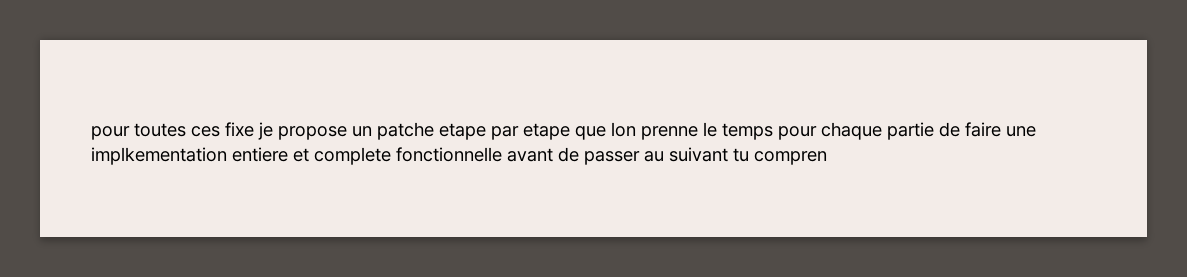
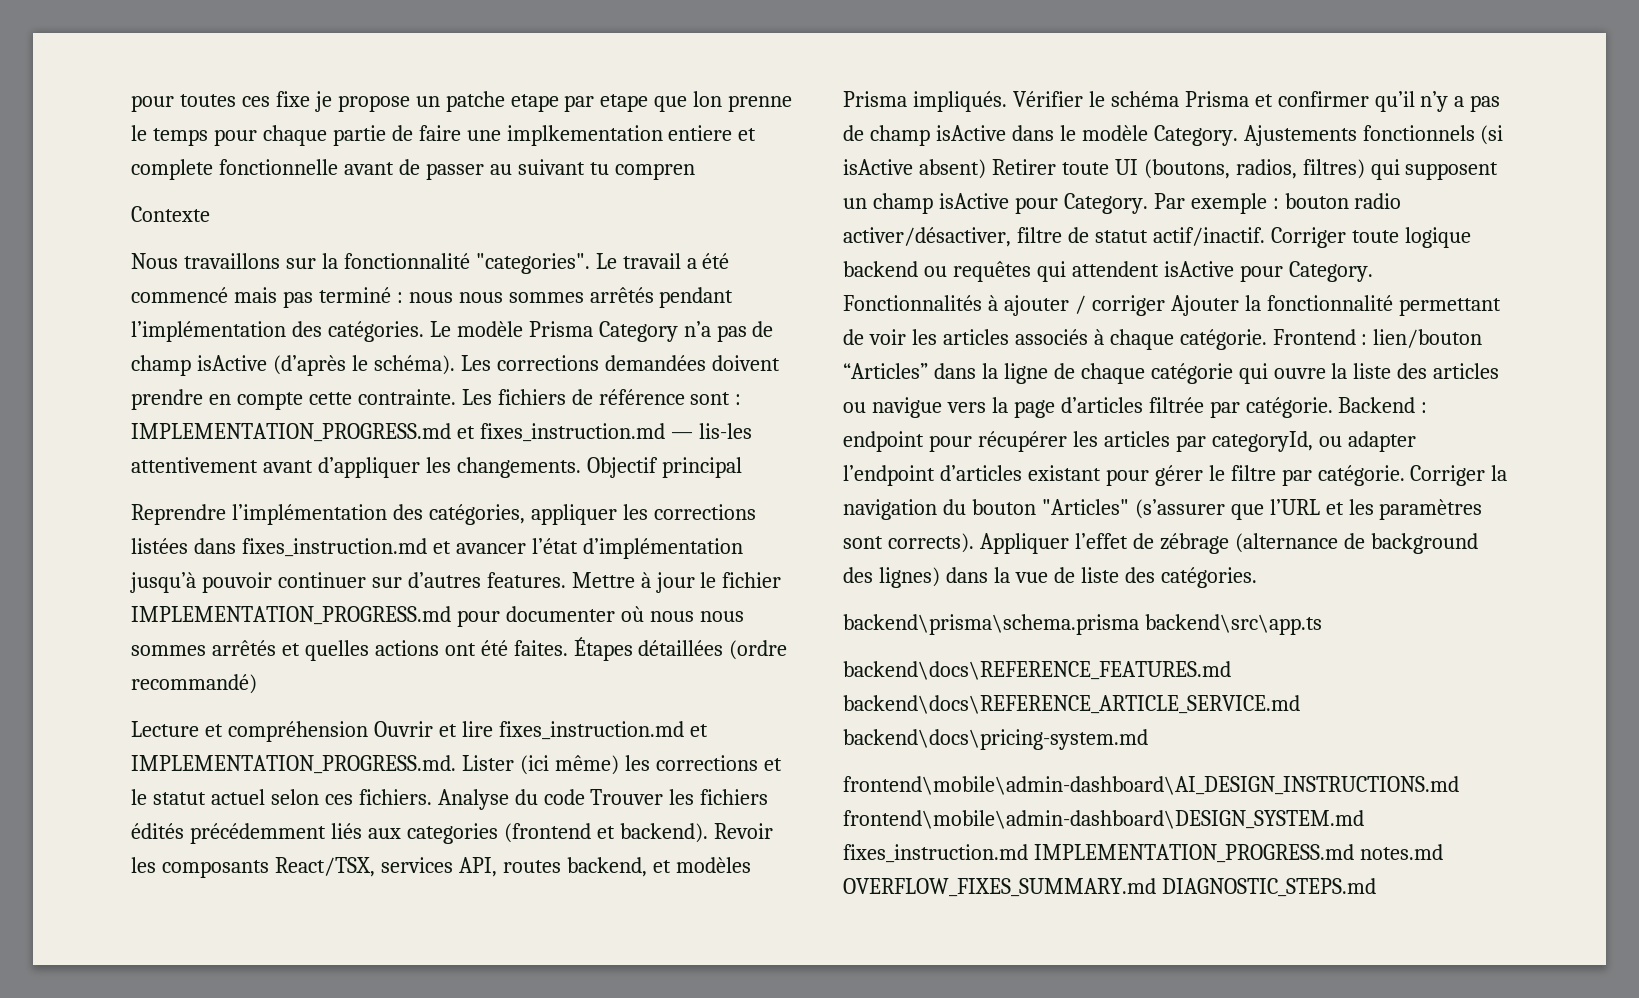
(827, 158) none -> [131,206,210,222] [131,253,730,274] [131,287,734,308] [131,321,774,342] [131,355,780,376] [131,389,742,410] [131,423,752,442] [131,457,742,478] [131,504,756,525] [131,538,743,559] [130,572,782,593] [131,606,744,627] [131,637,788,661] [131,674,257,694] [131,721,708,742] [131,755,782,775] [131,789,769,810] [131,823,773,844] [131,857,751,878] [843,91,1501,112] [843,125,1504,146] [843,159,1499,180] [843,193,1402,214] [843,227,1471,248] [843,261,1373,282] [843,295,1501,316] [843,329,1483,350] [843,363,1500,384] [843,397,1428,418] [843,431,1416,452] [843,465,1508,486] [843,499,1483,520] [843,533,1478,554] [843,567,1257,588] [843,614,1322,635] [843,661,1231,680] [843,695,1300,714] [843,729,1148,750] [843,776,1459,795] [843,810,1364,829] [843,844,1443,863] [843,878,1376,897] // Contexte // Nous travaillons sur la fonctionnalité "categories". Le travail a été commencé mais pas terminé : nous nous sommes arrêtés pendant l’implémentation des catégories. Le modèle Prisma Category n’a pas de champ isActive (d’après le schéma). Les corrections demandées doivent prendre en compte cette contrainte. Les fichiers de référence sont : IMPLEMENTATION_PROGRESS.md et fixes_instruction.md — lis-les attentivement avant d’appliquer les changements. Objectif principal // Reprendre l’implémentation des catégories, appliquer les corrections listées dans fixes_instruction.md et avancer l’état d’implémentation jusqu’à pouvoir continuer sur d’autres features. Mettre à jour le fichier IMPLEMENTATION_PROGRESS.md pour documenter où nous nous sommes arrêtés et quelles actions ont été faites. Étapes détaillées (ordre recommandé) // Lecture et compréhension Ouvrir et lire fixes_instruction.md et IMPLEMENTATION_PROGRESS.md. Lister (ici même) les corrections et le statut actuel selon ces fichiers. Analyse du code Trouver les fichiers édités précédemment liés aux categories (frontend et backend). Revoir les composants React/TSX, services API, routes backend, et modèles Prisma impliqués. Vérifier le schéma Prisma et confirmer qu’il n’y a pas de champ isActive dans le modèle Category. Ajustements fonctionnels (si isActive absent) Retirer toute UI (boutons, radios, filtres) qui supposent un champ isActive pour Category. Par exemple : bouton radio activer/désactiver, filtre de statut actif/inactif. Corriger toute logique backend ou requêtes qui attendent isActive pour Category. Fonctionnalités à ajouter / corriger Ajouter la fonctionnalité permettant de voir les articles associés à chaque catégorie. Frontend : lien/bouton “Articles” dans la ligne de chaque catégorie qui ouvre la liste des articles ou navigue vers la page d’articles filtrée par catégorie. Backend : endpoint pour récupérer les articles par categoryId, ou adapter l’endpoint d’articles existant pour gérer le filtre par catégorie. Corriger la navigation du bouton "Articles" (s’assurer que l’URL et les paramètres sont corrects). Appliquer l’effet de zébrage (alternance de background des lignes) dans la vue de liste des catégories. // backend\prisma\schema.prisma backend\src\app.ts // backend\docs\REFERENCE_FEATURES.md backend\docs\REFERENCE_ARTICLE_SERVICE.md backend\docs\pricing-system.md // frontend\mobile\admin-dashboard\AI_DESIGN_INSTRUCTIONS.md frontend\mobile\admin-dashboard\DESIGN_SYSTEM.md fixes_instruction.md IMPLEMENTATION_PROGRESS.md notes.md OVERFLOW_FIXES_SUMMARY.md DIAGNOSTIC_STEPS.md

